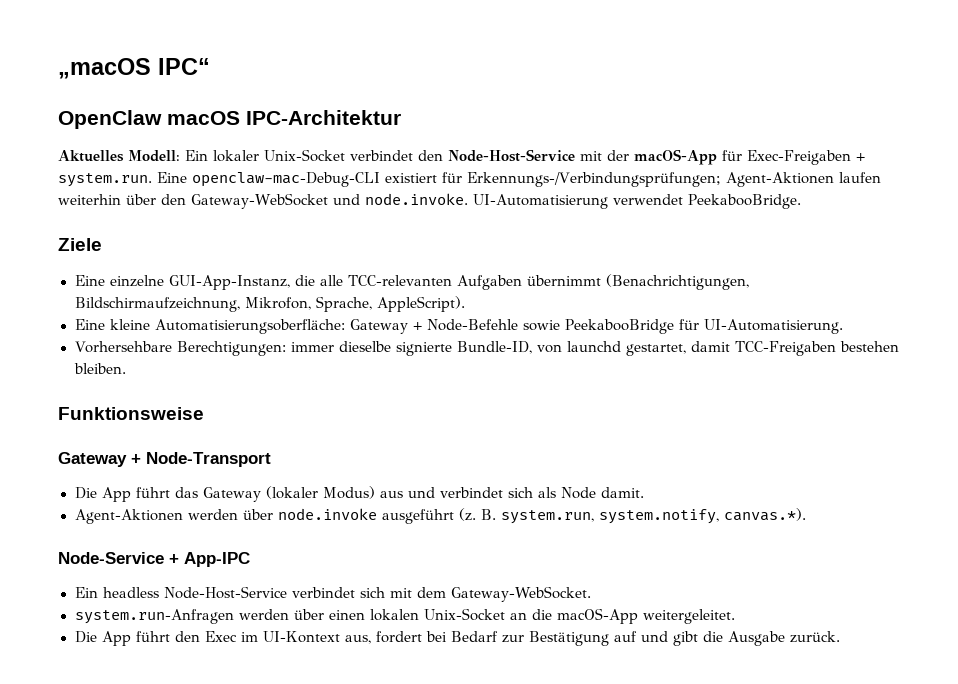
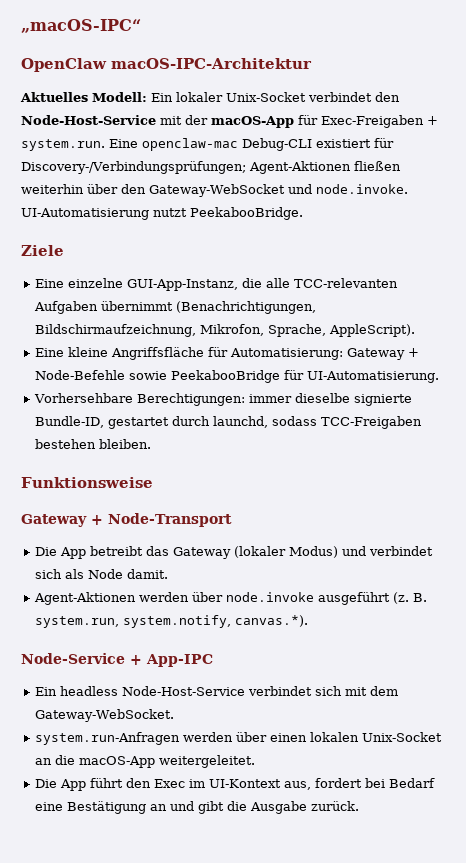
[58,58,210,79] „macOS IPC“ -> [21,19,141,33] „macOS-IPC“
[167,110,401,125] macOS IPC-Architektur -> [111,58,312,69] macOS-IPC-Architektur
[192,172,881,187] openclaw-mac-Debug-CLI existiert für Erkennungs-/Verbindungsprüfungen; Agent-Aktionen laufen -> [142,138,394,151] [21,161,401,174] openclaw-mac Debug-CLI existiert für Discovery-/Verbindungsprüfungen; Agent-Aktionen fließen
[612,194,683,205] verwendet -> [153,208,187,217] nutzt
[154,319,345,334] Automatisierungsoberfläche: -> [111,347,344,360] Angriffsfläche für Automatisierung:
[537,341,731,356] von launchd gestartet, damit -> [108,416,318,429] gestartet durch launchd, sodass
[135,487,170,498] führt -> [90,546,144,556] betreibt
[379,491,403,498] aus -> (339, 552) none
[501,631,637,646] zur Bestätigung auf -> [35,801,168,814] eine Bestätigung an

